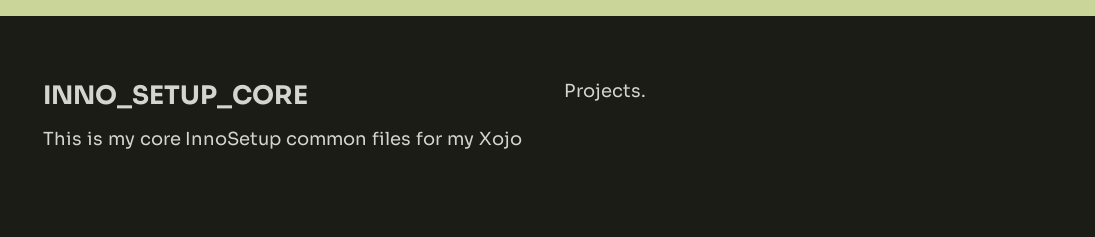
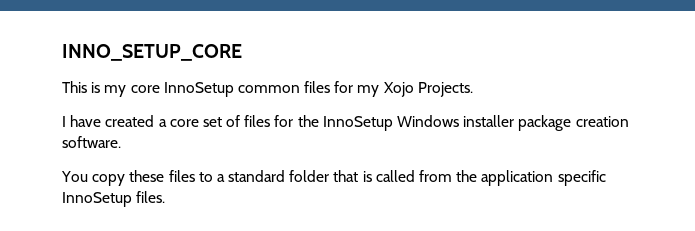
(646, 92) none -> [62,115,629,131] [62,136,121,148] [61,170,606,186] [62,191,166,207] // I have created a core set of files for the InnoSetup Windows installer package creation software. // You copy these files to a standard folder that is called from the application specific InnoSetup files.

